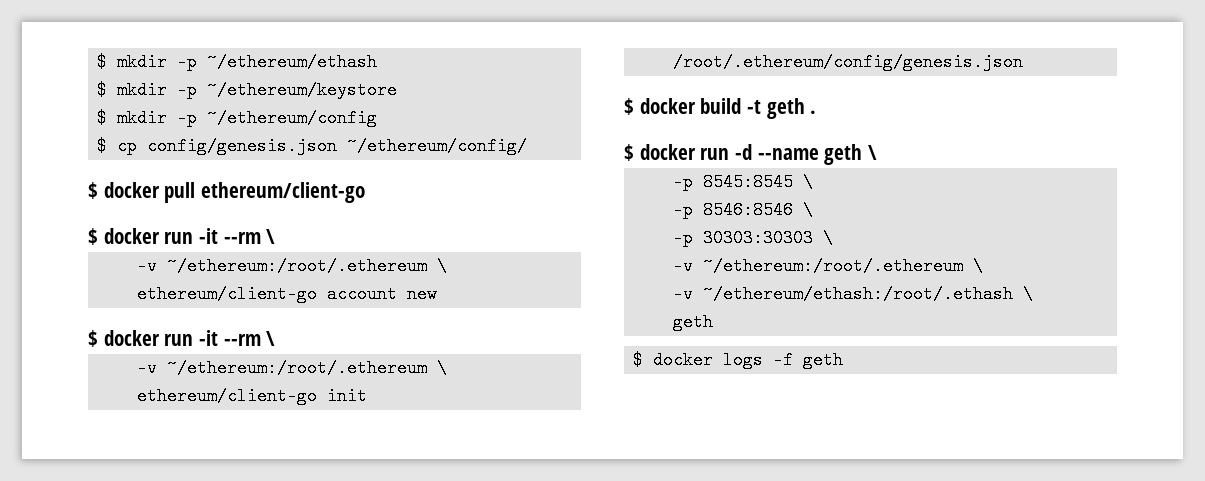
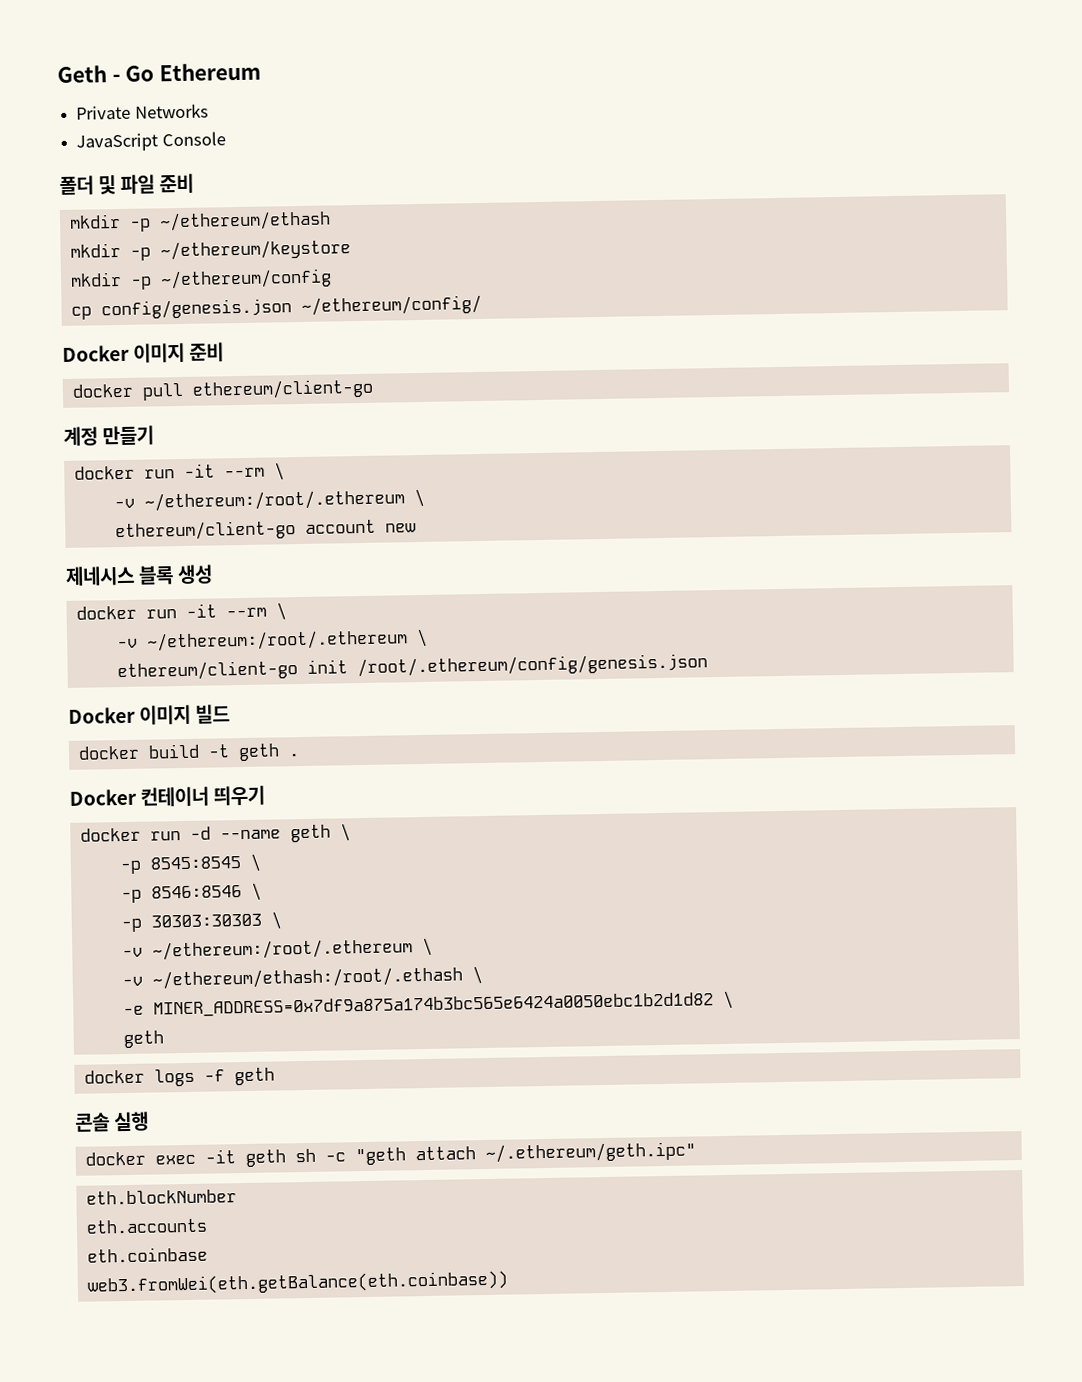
[97,53,108,71] $ -> [57,62,262,84] [76,103,209,120] [76,131,226,152] [59,173,195,195] Geth - Go Ethereum // Private Networks // JavaScript Console // 폴더 및 파일 준비 //
[97,81,108,99] $ -> (331, 221) none
[97,109,108,127] $ -> (351, 250) none
[97,137,108,155] $ -> (332, 279) none
[88,182,98,199] $ -> [62,342,225,363] Docker 이미지 준비 //
[88,228,98,245] $ -> [63,425,155,446] 계정 만들기 //
[88,330,98,347] $ -> [65,564,214,586] 제네시스 블록 생성 //
[624,98,634,115] $ -> [68,704,231,725] Docker 이미지 빌드 //
[624,144,634,161] $ -> [69,785,266,807] Docker 컨테이너 띄우기 //
[673,313,714,331] [633,351,644,369] // geth // $ -> [122,990,734,1018] [122,1030,164,1049] // -e MINER_ADDRESS=0x7df9a875a174b3bc565e6424a0050ebc1b2d1d82 \ // geth //
(844, 360) none -> [75,1111,150,1132] [84,1141,696,1168] [85,1189,237,1205] [85,1218,208,1234] [86,1246,208,1263] [86,1270,509,1296] // 콘솔 실행 // docker exec -it geth sh -c "geth attach ~/.ethereum/geth.ipc" // eth.blockNumber // eth.accounts // eth.coinbase // web3.fromWei(eth.getBalance(eth.coinbase))

